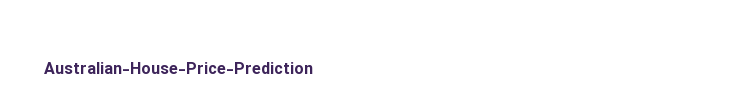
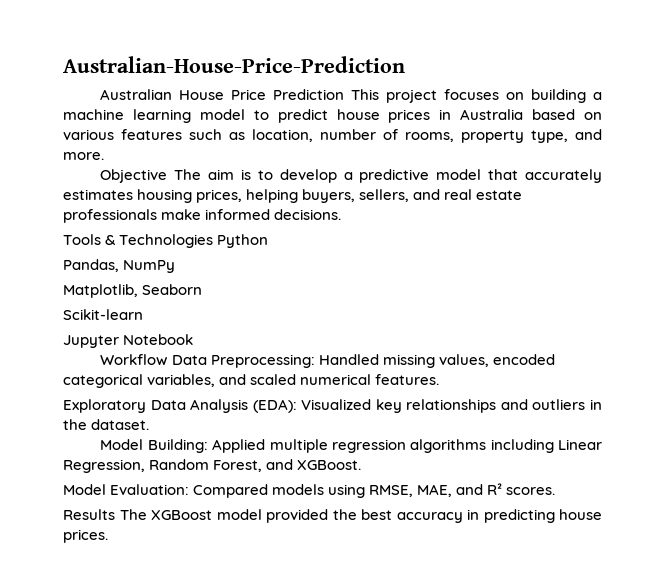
(313, 68) none -> [100,89,602,103] [63,109,602,123] [63,129,602,143] [63,152,104,160] [100,169,602,183] [63,189,523,203] [63,209,342,223] [63,234,269,248] [63,259,176,273] [63,284,203,298] [63,309,143,320] [63,334,194,348] [100,354,555,368] [63,374,440,388] [63,399,602,413] [63,419,150,430] [100,439,602,453] [63,459,362,473] [63,483,556,498] [63,509,602,523] [63,529,108,543] // Australian House Price Prediction This project focuses on building a machine learning model to predict house prices in Australia based on various features such as location, number of rooms, property type, and more. // Objective The aim is to develop a predictive model that accurately estimates housing prices, helping buyers, sellers, and real estate professionals make informed decisions. // Tools & Technologies Python // Pandas, NumPy // Matplotlib, Seaborn // Scikit-learn // Jupyter Notebook // Workflow Data Preprocessing: Handled missing values, encoded categorical variables, and scaled numerical features. // Exploratory Data Analysis (EDA): Visualized key relationships and outliers in the dataset. // Model Building: Applied multiple regression algorithms including Linear Regression, Random Forest, and XGBoost. // Model Evaluation: Compared models using RMSE, MAE, and R² scores. // Results The XGBoost model provided the best accuracy in predicting house prices.

